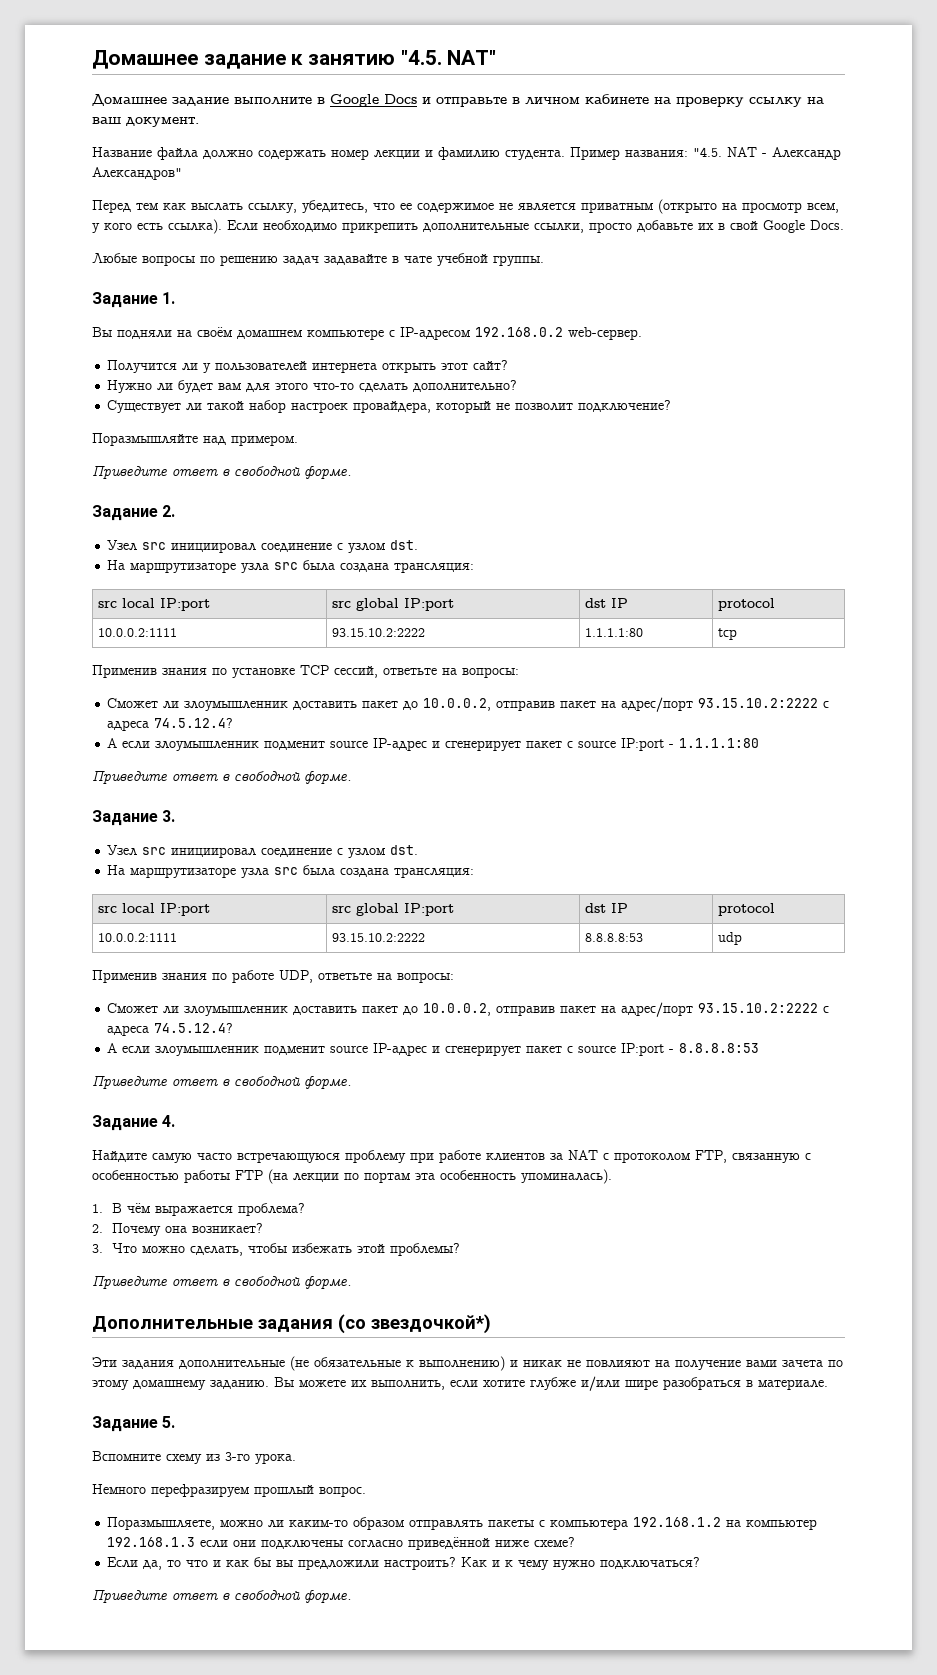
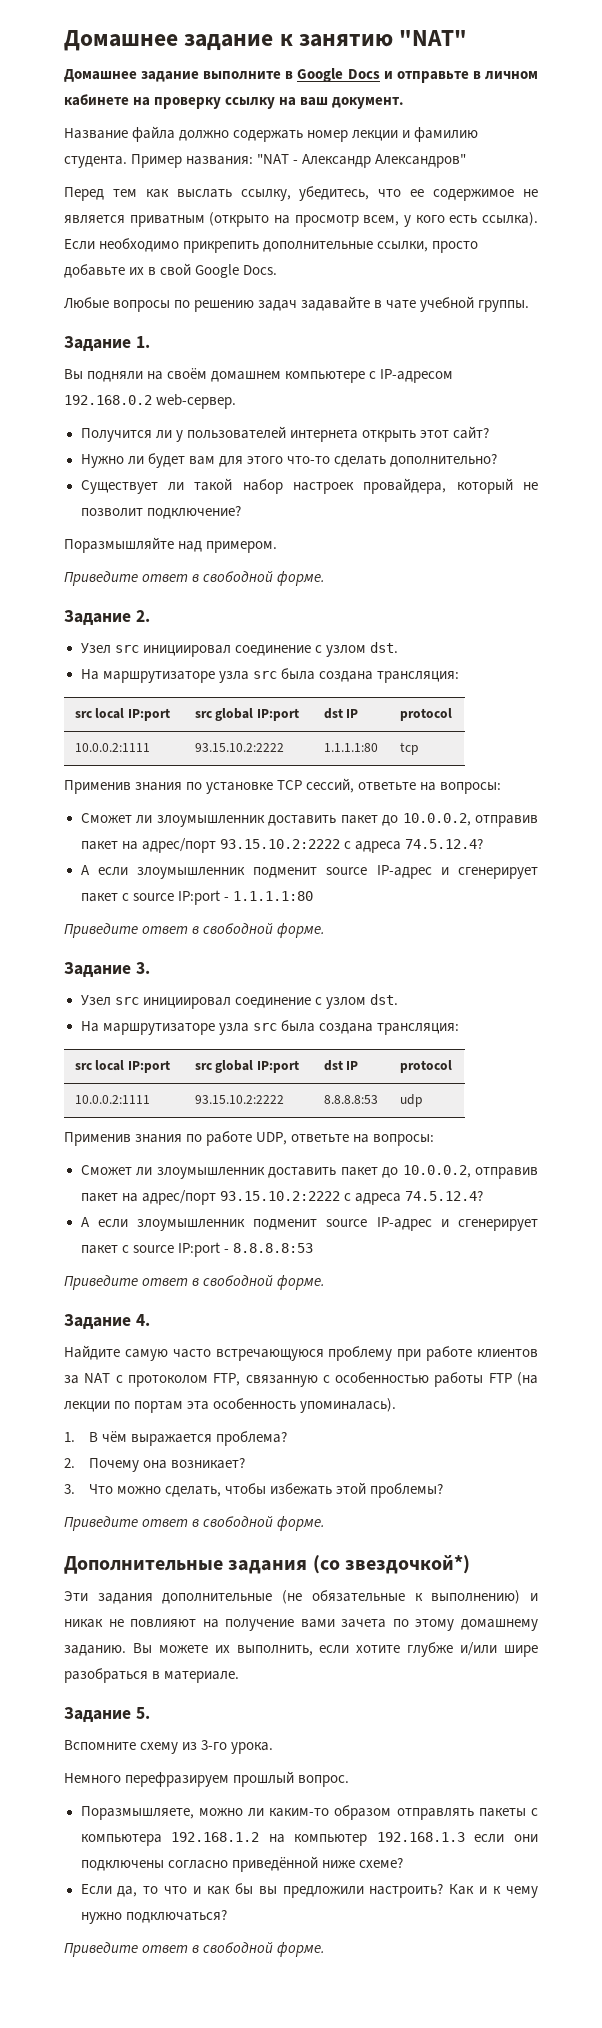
[400,50,497,65] "4.5. NAT" -> [399,30,468,46] "NAT"
[693,147,757,157] "4.5. NAT -> [257,154,290,164] "NAT

